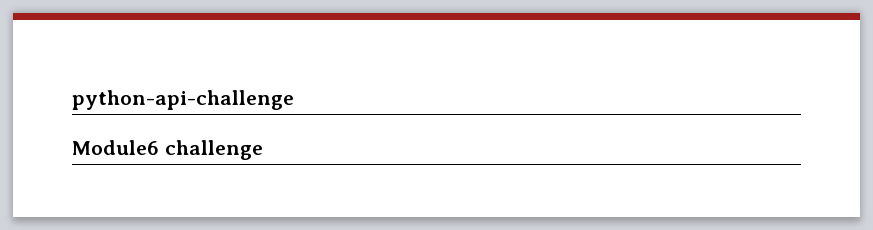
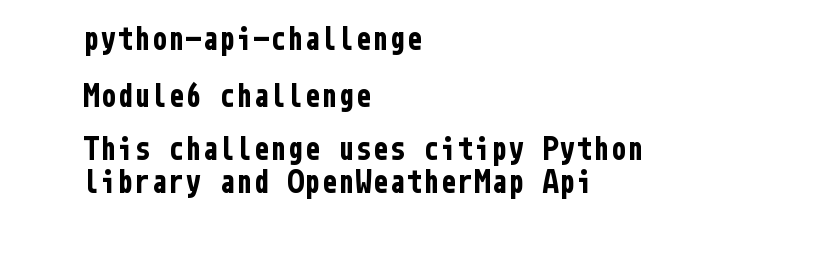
(263, 150) none -> [82,136,643,166] [82,169,592,199] // This challenge uses citipy Python library and OpenWeatherMap Api

